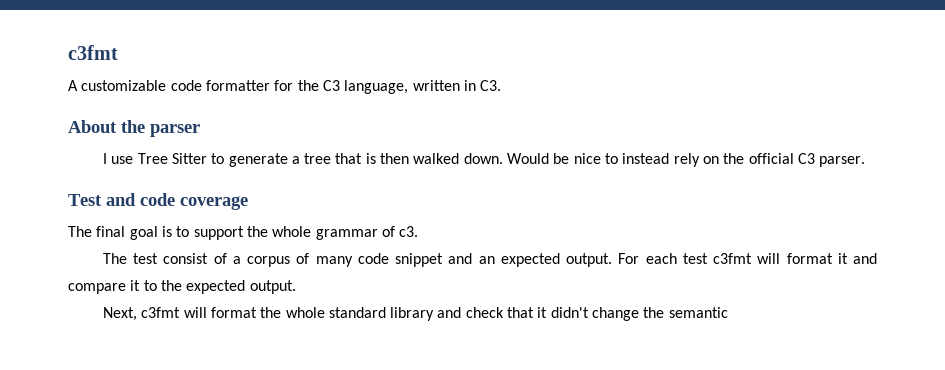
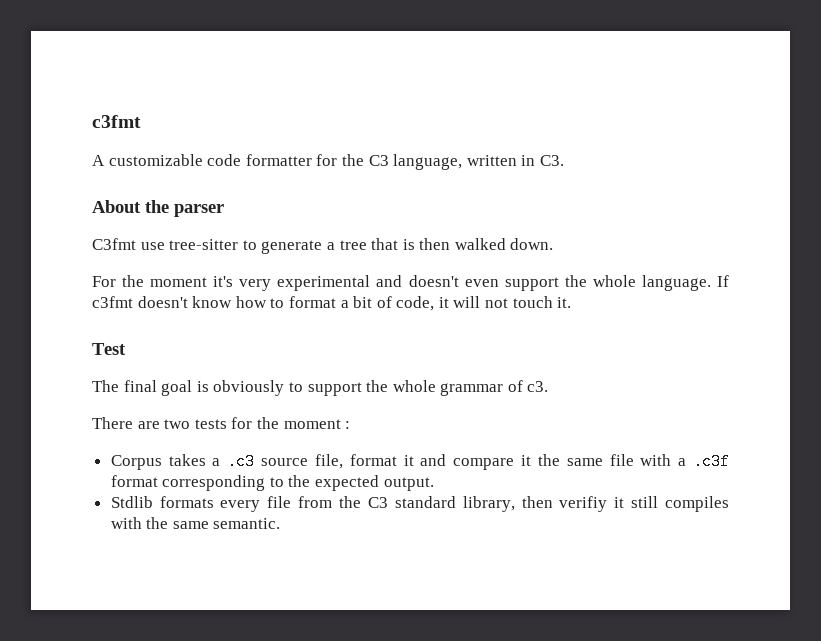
[102,153,207,164] I use Tree Sitter -> [92,238,239,250] C3fmt use tree-sitter
[507,153,866,167] [68,193,248,210] Would be nice to instead rely on the official C3 parser. // Test and code coverage -> [92,275,730,291] [92,296,572,311] [92,343,126,355] // For the moment it's very experimental and doesn't even support the whole language. If c3fmt doesn't know how to format a bit of code, it will not touch it. // Test
(172, 231) none -> [213,380,285,396] obviously
[102,253,781,267] The test consist of a corpus of many code snippet and an expected output. For each test c3fmt will -> [92,417,351,429] [110,453,343,470] There are two tests for the moment : // Corpus takes a .c3 source file,
[143,280,296,294] [102,307,728,321] to the expected output. // Next, c3fmt will format the whole standard library and check that it didn't change the semantic -> [537,453,730,470] [110,475,434,491] [110,496,729,512] [110,517,281,529] the same file with a .c3f format corresponding to the expected output. // Stdlib formats every file from the C3 standard library, then verifiy it still compiles with the same semantic.

